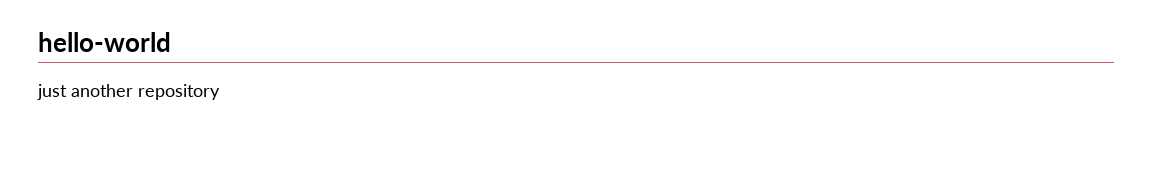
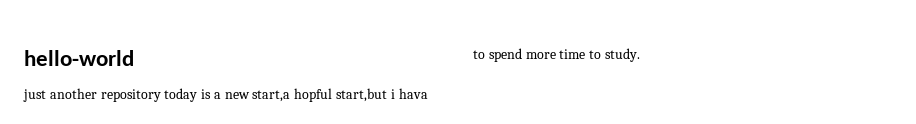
(220, 92) none -> [164,88,428,102] [473,48,640,62] today is a new start,a hopful start,but i hava to spend more time to study.

